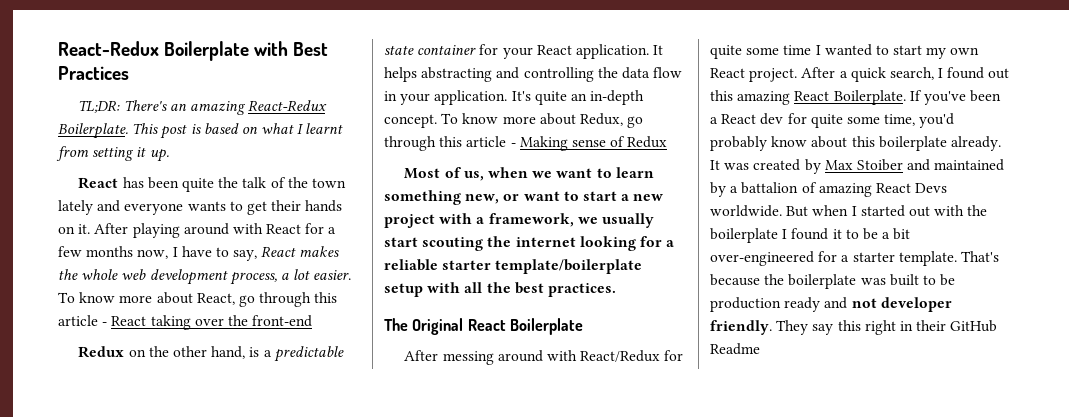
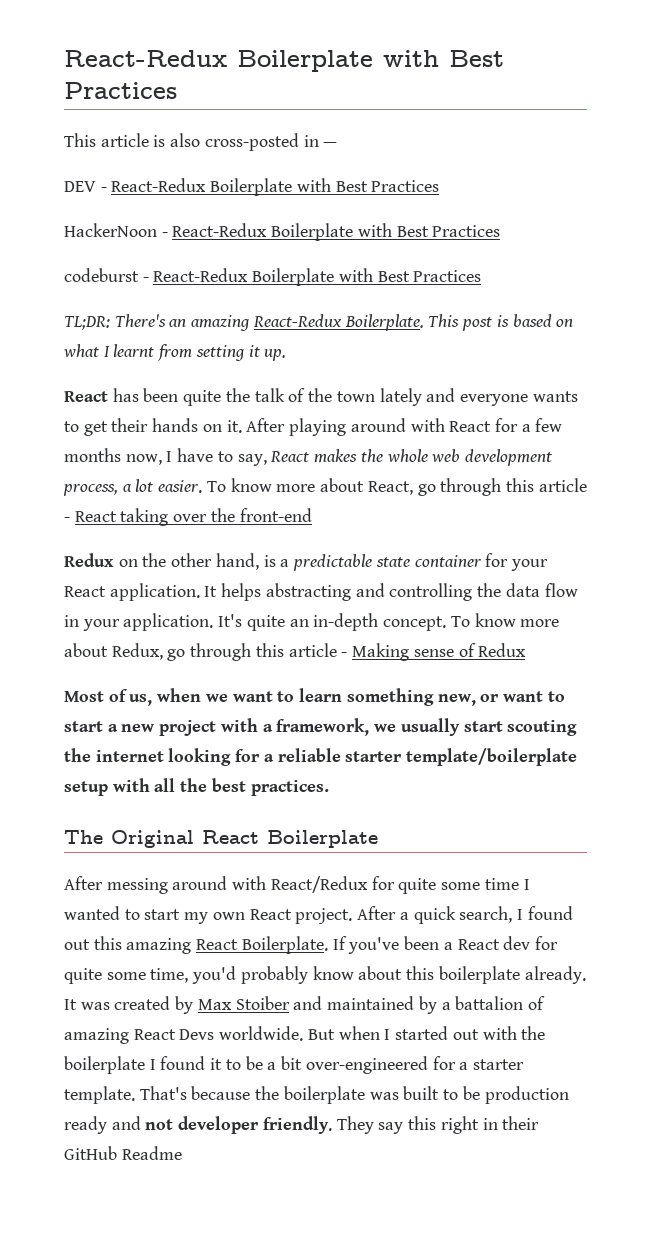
[58,41,329,61] [58,66,129,80] React-Redux Boilerplate with Best Practices -> [64,50,504,72] [64,82,177,99] [64,133,338,151] [64,178,440,196] [64,223,501,241] [64,268,482,286] React-Redux Boilerplate with Best Practices // This article is also cross-posted in — // DEV - React-Redux Boilerplate with Best Practices // HackerNoon - React-Redux Boilerplate with Best Practices // codeburst - React-Redux Boilerplate with Best Practices

